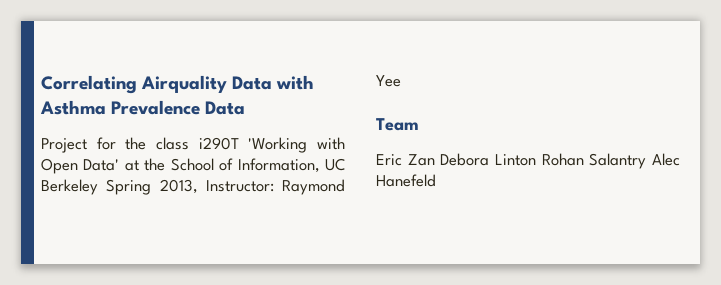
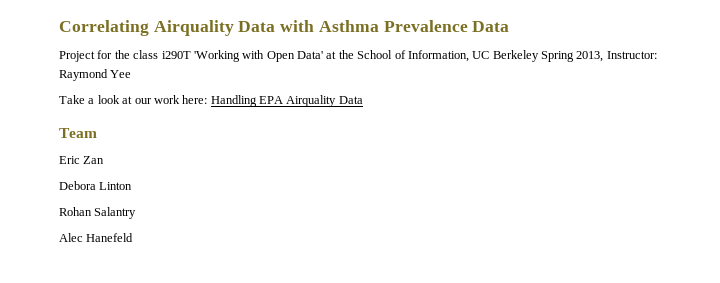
(401, 81) none -> [59,95,363,107] // Take a look at our work here: Handling EPA Airquality Data
(435, 160) none -> (105, 160) //
(536, 160) none -> (133, 186) //
(647, 161) none -> (137, 213) //

